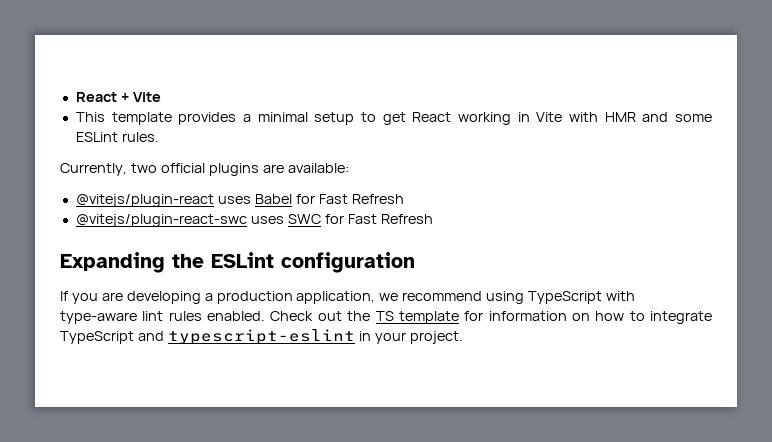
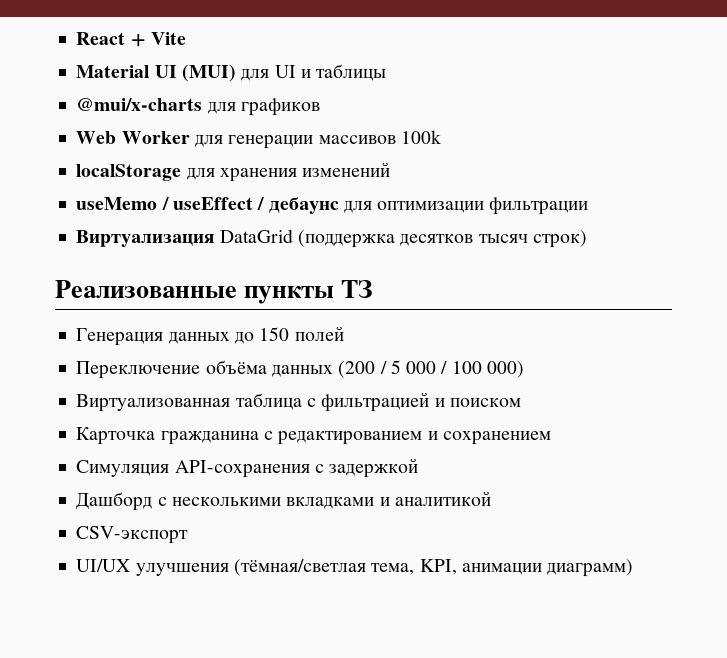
[75,112,712,125] [75,132,159,142] [60,163,349,176] [75,194,404,207] [75,214,433,227] [60,252,415,273] [60,291,636,304] [60,311,713,324] [60,329,463,345] This template provides a minimal setup to get React working in Vite with HMR and some ESLint rules. // Currently, two official plugins are available: // @vitejs/plugin-react uses Babel for Fast Refresh // @vitejs/plugin-react-swc uses SWC for Fast Refresh // Expanding the ESLint configuration // If you are developing a production application, we recommend using TypeScript with type-aware lint rules enabled. Check out the TS template for information on how to integrate TypeScript and typescript-eslint in your project. -> [76,64,387,82] [76,98,320,116] [76,130,441,149] [76,162,391,182] [76,197,589,215] [76,229,587,248] [55,280,374,304] [76,326,344,346] [76,360,524,379] [76,392,521,412] [76,427,551,445] [76,458,419,478] [76,491,491,511] [76,526,189,544] [76,559,634,577] Material UI (MUI) для UI и таблицы // @mui/x-charts для графиков // Web Worker для генерации массивов 100k // localStorage для хранения изменений // useMemo / useEffect / дебаунс для оптимизации фильтрации // Виртуализация DataGrid (поддержка десятков тысяч строк) // Реализованные пункты ТЗ // Генерация данных до 150 полей // Переключение объёма данных (200 / 5 000 / 100 000) // Виртуализованная таблица с фильтрацией и поиском // Карточка гражданина с редактированием и сохранением // Симуляция API-сохранения с задержкой // Дашборд с несколькими вкладками и аналитикой // CSV-экспорт // UI/UX улучшения (тёмная/светлая тема, KPI, анимации диаграмм)

